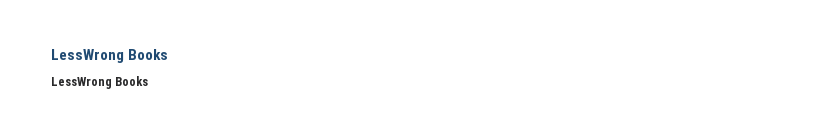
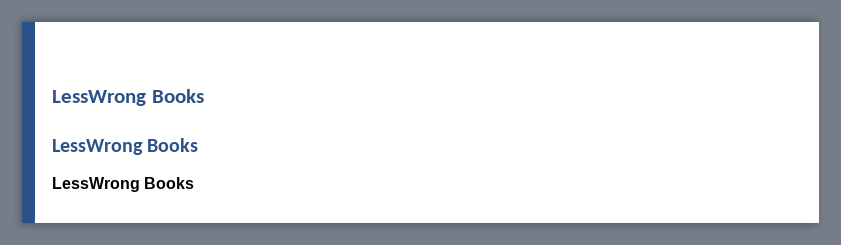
[51,49,169,63] [51,76,149,89] LessWrong Books // LessWrong Books -> [52,89,204,106] [52,138,199,155] [52,177,195,192] LessWrong Books // LessWrong Books // LessWrong Books

